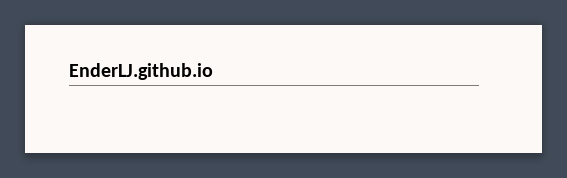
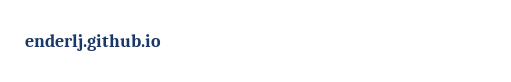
[69,63,213,80] EnderLJ.github.io -> [25,34,161,51] enderlj.github.io

